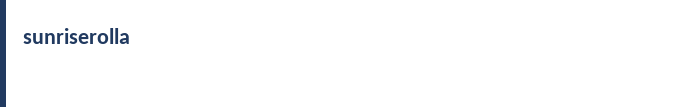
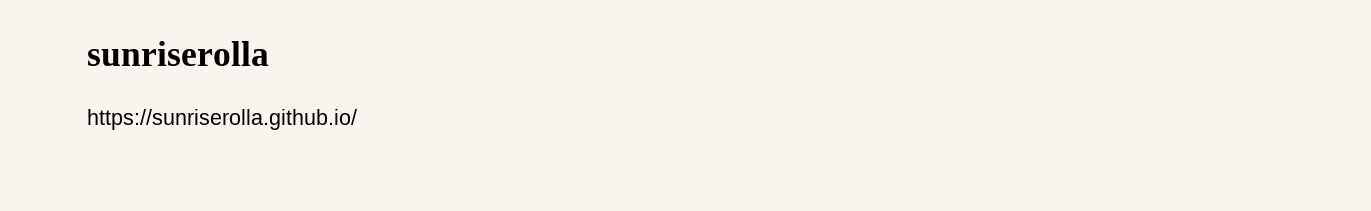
(130, 36) none -> [87,109,357,130] // https://sunriserolla.github.io/

